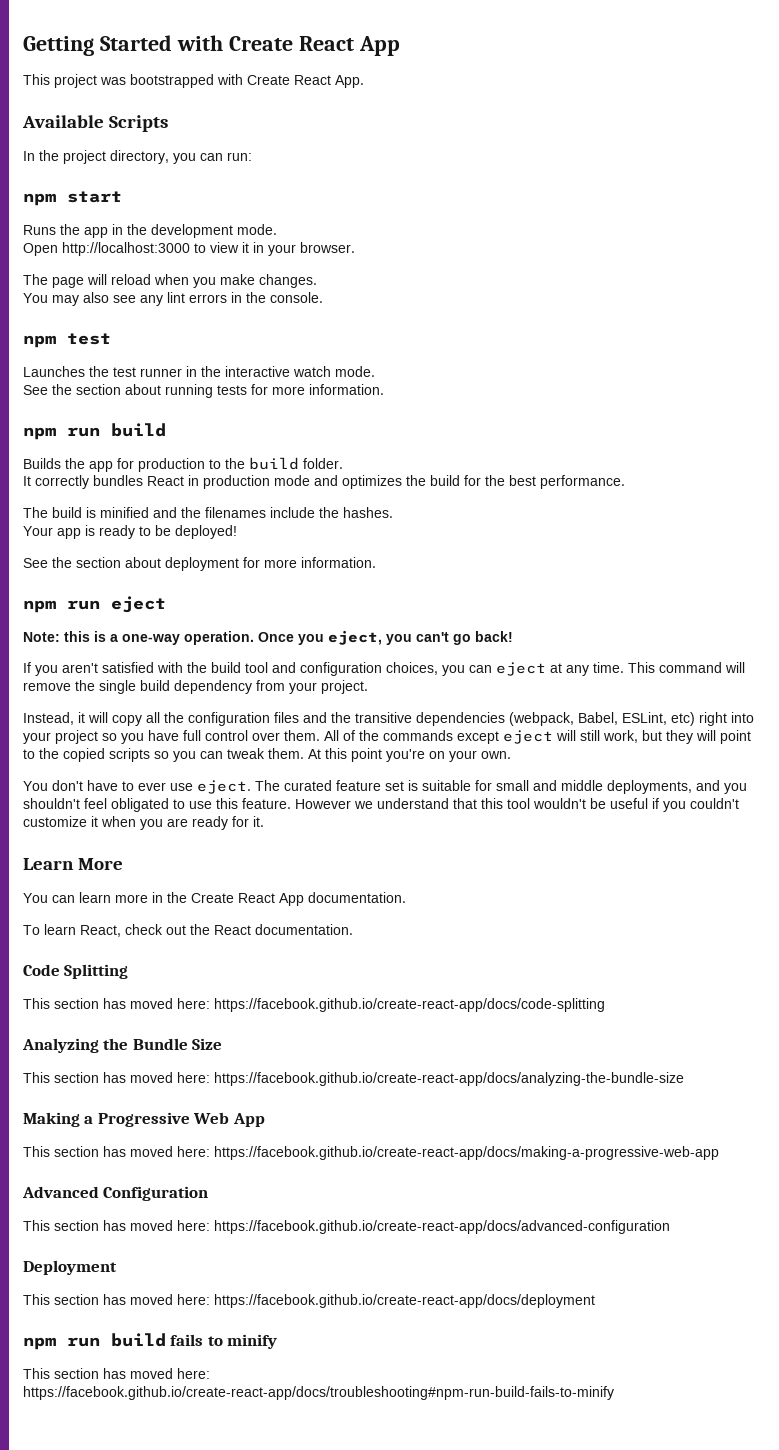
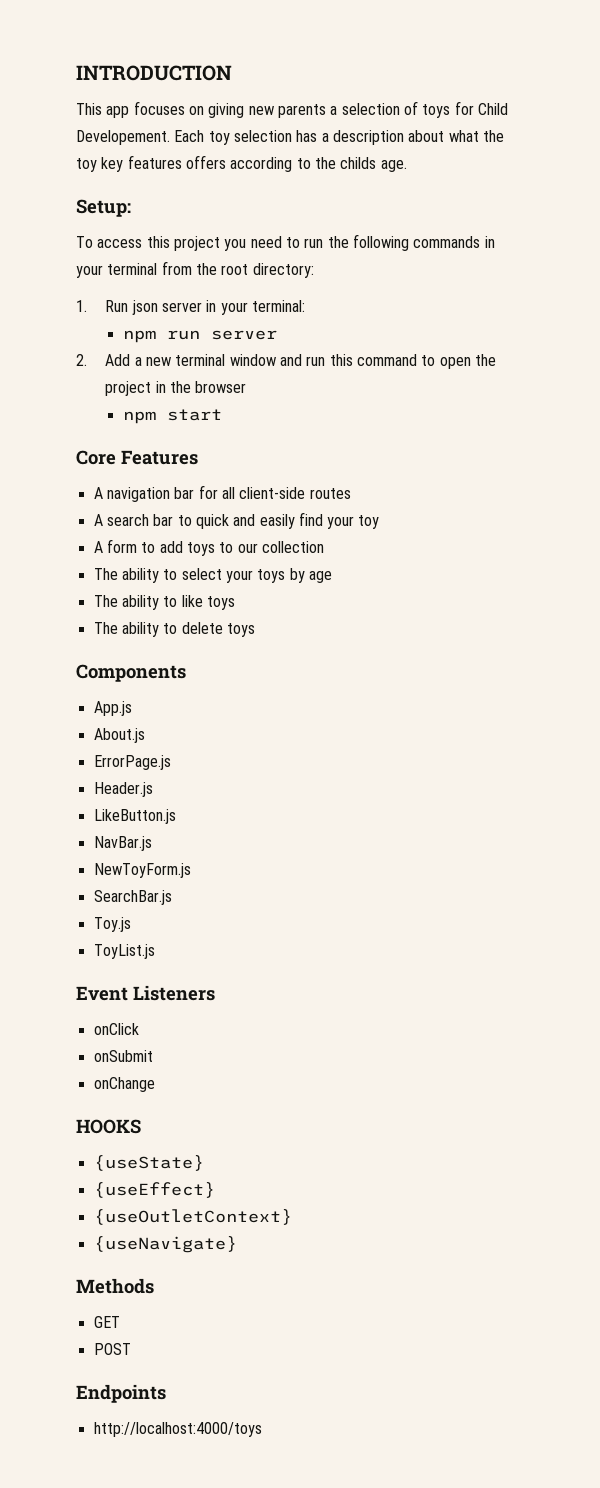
[23,35,400,56] [23,74,364,88] [22,115,169,132] [23,150,252,164] [23,191,122,206] [23,224,277,238] [23,242,355,256] [23,274,317,288] [23,292,323,306] [23,333,111,348] [23,366,375,377] [23,384,384,398] [23,423,166,440] [23,457,343,472] [23,475,625,489] [23,507,393,518] [23,525,237,539] [23,557,376,571] [23,596,166,613] [23,630,513,645] [23,662,745,676] [23,680,368,694] [23,712,754,726] [23,730,751,744] [23,748,511,762] [23,780,747,794] [23,798,739,812] [23,816,264,830] [23,858,124,870] [23,892,406,906] [23,924,353,937] [23,964,129,979] [23,998,605,1012] [22,1038,223,1053] [23,1072,684,1086] [23,1112,265,1127] [23,1146,719,1160] [22,1186,209,1201] [23,1220,670,1234] [23,1260,117,1275] [23,1294,595,1308] [23,1333,278,1350] [23,1368,210,1379] [23,1386,614,1400] Getting Started with Create React App // This project was bootstrapped with Create React App. // Available Scripts // In the project directory, you can run: // npm start // Runs the app in the development mode. // Open http://localhost:3000 to view it in your browser. // The page will reload when you make changes. // You may also see any lint errors in the console. // npm test // Launches the test runner in the interactive watch mode. // See the section about running tests for more information. // npm run build // Builds the app for production to the build folder. // It correctly bundles React in production mode and optimizes the build for the best performance. // The build is minified and the filenames include the hashes. // Your app is ready to be deployed! // See the section about deployment for more information. // npm run eject // Note: this is a one-way operation. Once you eject, you can't go back! // If you aren't satisfied with the build tool and configuration choices, you can eject at any time. This command will remove the single build dependency from your project. // Instead, it will copy all the configuration files and the transitive dependencies (webpack, Babel, ESLint, etc) right into your project so you have full control over them. All of the commands except eject will still work, but they will point to the copied scripts so you can tweak them. At this point you're on your own. // You don't have to ever use eject. The curated feature set is suitable for small and middle deployments, and you shouldn't feel obligated to use this feature. However we understand that this tool wouldn't be useful if you couldn't customize it when you are ready for it. // Learn More // You can learn more in the Create React App documentation. // To learn React, check out the React documentation. // Code Splitting // This section has moved here: https://facebook.github.io/create-react-app/docs/code-splitting // Analyzing the Bundle Size // This section has moved here: https://facebook.github.io/create-react-app/docs/analyzing-the-bundle-size // Making a Progressive Web App // This section has moved here: https://facebook.github.io/create-react-app/docs/making-a-progressive-web-app // Advanced Configuration // This section has moved here: https://facebook.github.io/create-react-app/docs/advanced-configuration // Deployment // This section has moved here: https://facebook.github.io/create-react-app/docs/deployment // npm run build fails to minify // This section has moved here: https://facebook.github.io/create-react-app/docs/troubleshooting#npm-run-build-fails-to-minify -> [76,65,232,81] [76,101,508,118] [76,130,504,145] [76,155,407,172] [76,199,131,217] [76,234,495,251] [76,261,314,278] [76,300,305,315] [122,330,277,343] [76,354,496,369] [105,381,247,396] [122,409,222,424] [76,450,198,465] [93,485,351,502] [93,512,380,529] [93,539,324,556] [93,568,332,583] [93,595,235,610] [93,622,255,637] [76,664,186,682] [93,701,132,716] [93,728,145,743] [93,755,171,770] [93,782,153,797] [93,809,176,824] [93,836,152,851] [93,863,191,878] [93,890,172,905] [93,917,131,932] [93,944,155,959] [76,985,215,1001] [93,1023,139,1035] [93,1050,153,1062] [93,1077,155,1092] [76,1119,141,1134] [93,1155,204,1171] [93,1182,215,1198] [93,1209,292,1225] [93,1236,237,1253] [76,1278,154,1294] [93,1316,120,1328] [93,1343,131,1355] [76,1384,166,1403] [93,1422,262,1437] INTRODUCTION // This app focuses on giving new parents a selection of toys for Child Developement. Each toy selection has a description about what the toy key features offers according to the childs age. // Setup: // To access this project you need to run the following commands in your terminal from the root directory: // 1. Run json server in your terminal: // npm run server // 2. Add a new terminal window and run this command to open the project in the browser // npm start // Core Features // A navigation bar for all client-side routes // A search bar to quick and easily find your toy // A form to add toys to our collection // The ability to select your toys by age // The ability to like toys // The ability to delete toys // Components // App.js // About.js // ErrorPage.js // Header.js // LikeButton.js // NavBar.js // NewToyForm.js // SearchBar.js // Toy.js // ToyList.js // Event Listeners // onClick // onSubmit // onChange // HOOKS // {useState} // {useEffect} // {useOutletContext} // {useNavigate} // Methods // GET // POST // Endpoints // http://localhost:4000/toys

